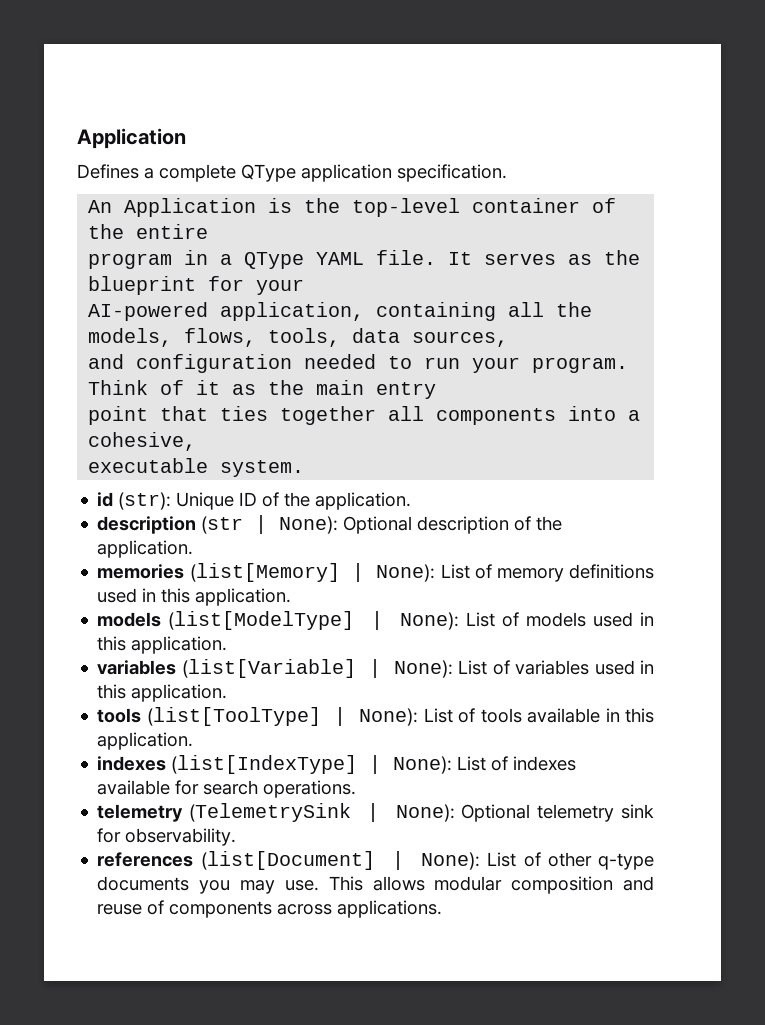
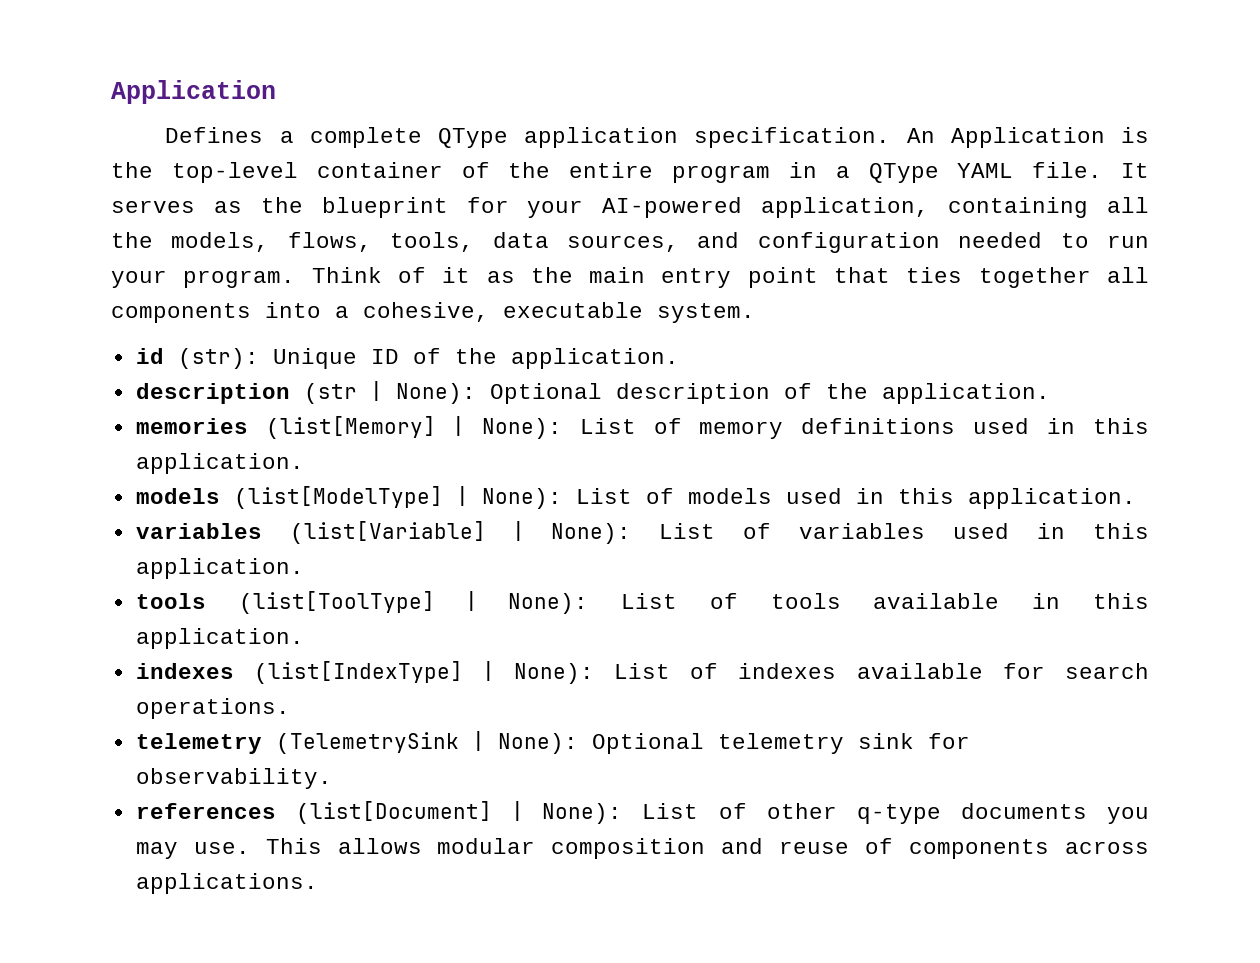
(507, 173) // -> (891, 137) none
(209, 231) // -> (654, 170) none
(305, 287) // -> (584, 209) none
(509, 339) // -> (679, 243) none
(437, 390) // -> (732, 278) none
(197, 441) // -> (489, 312) none

